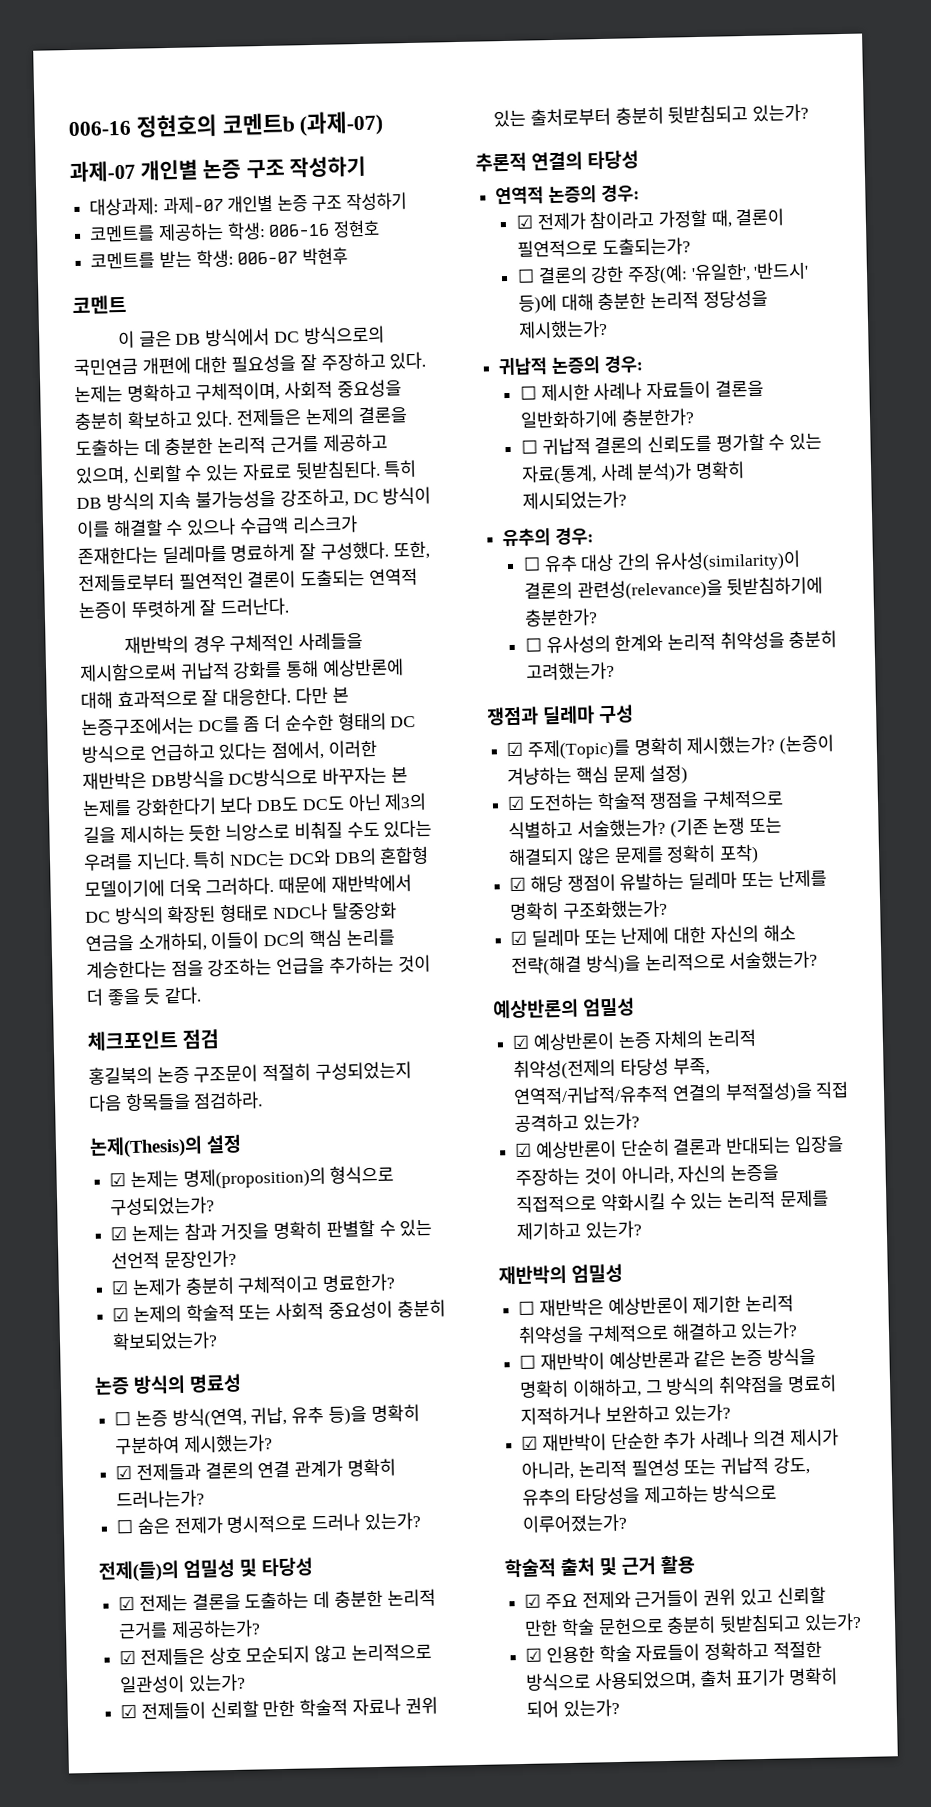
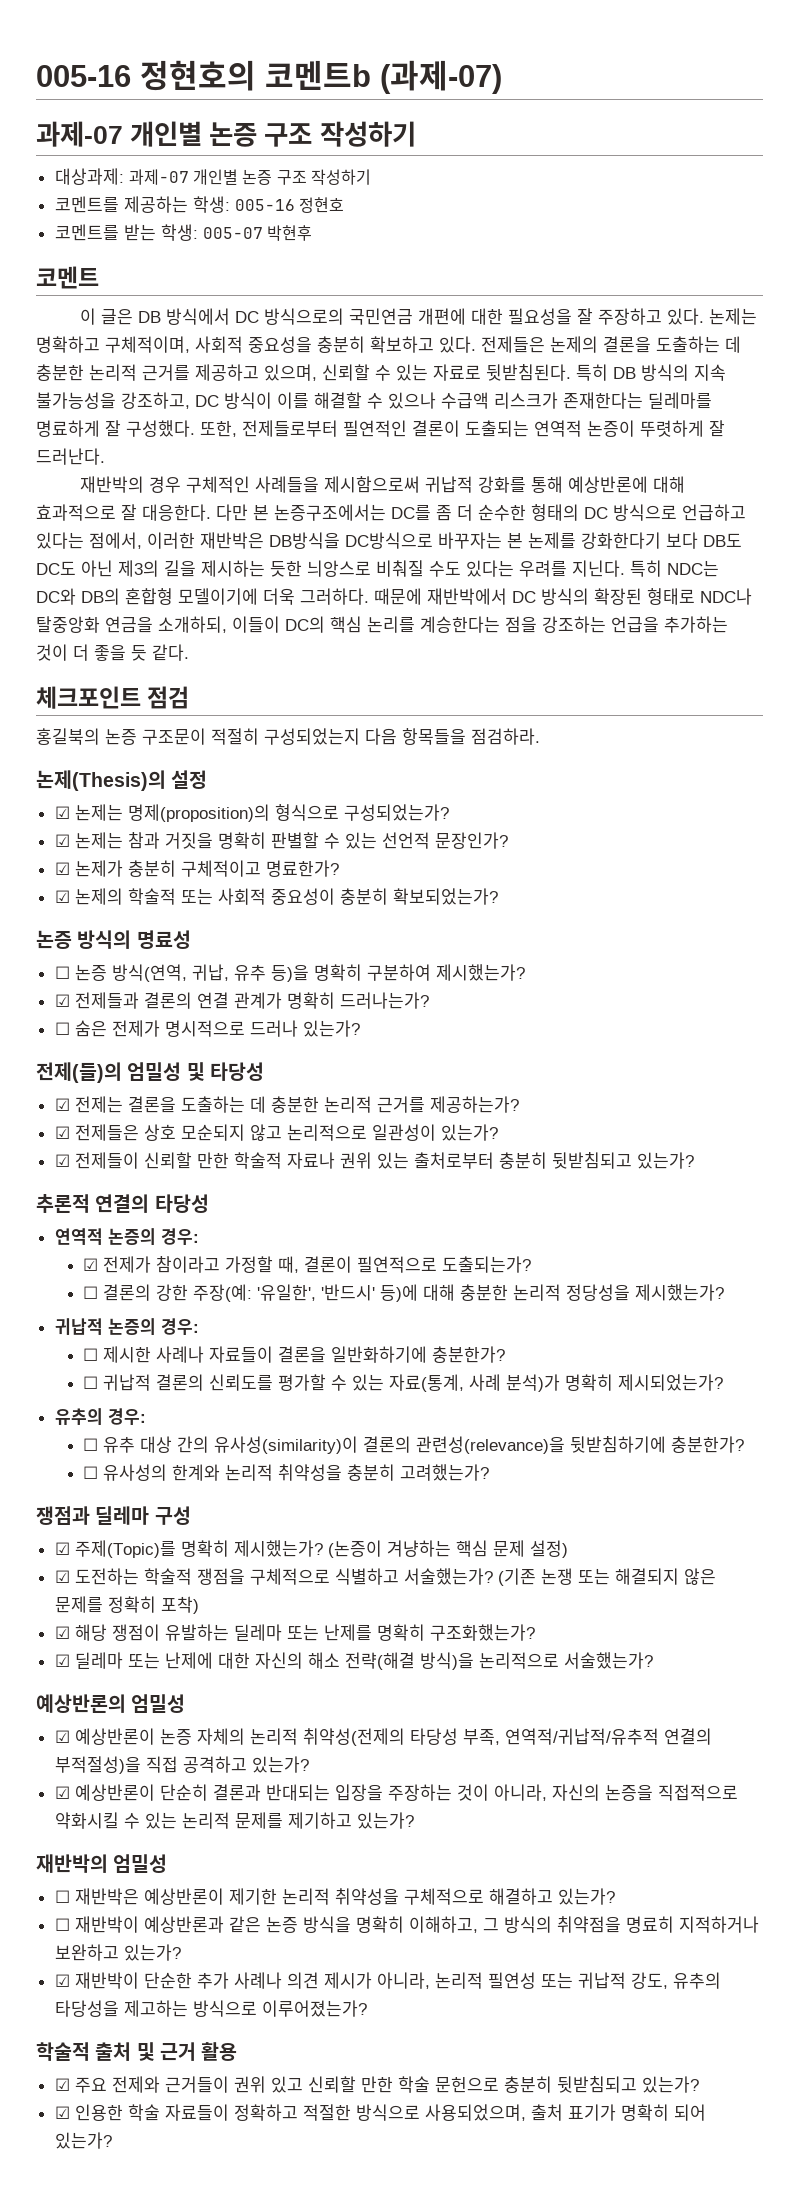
[68,120,131,137] 006-16 -> [36,65,131,87] 005-16
[268,223,331,237] 006-16 -> [234,199,295,211] 005-16
[237,251,299,265] 006-07 -> [202,227,263,239] 005-07

